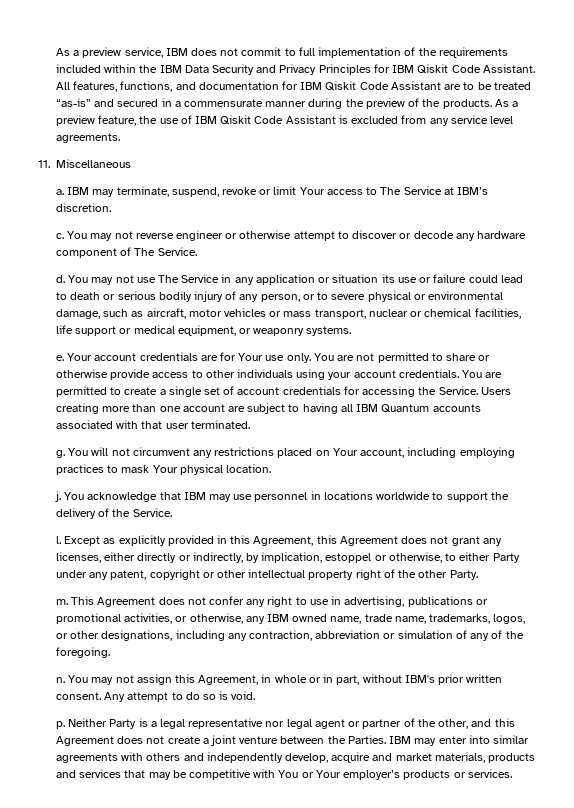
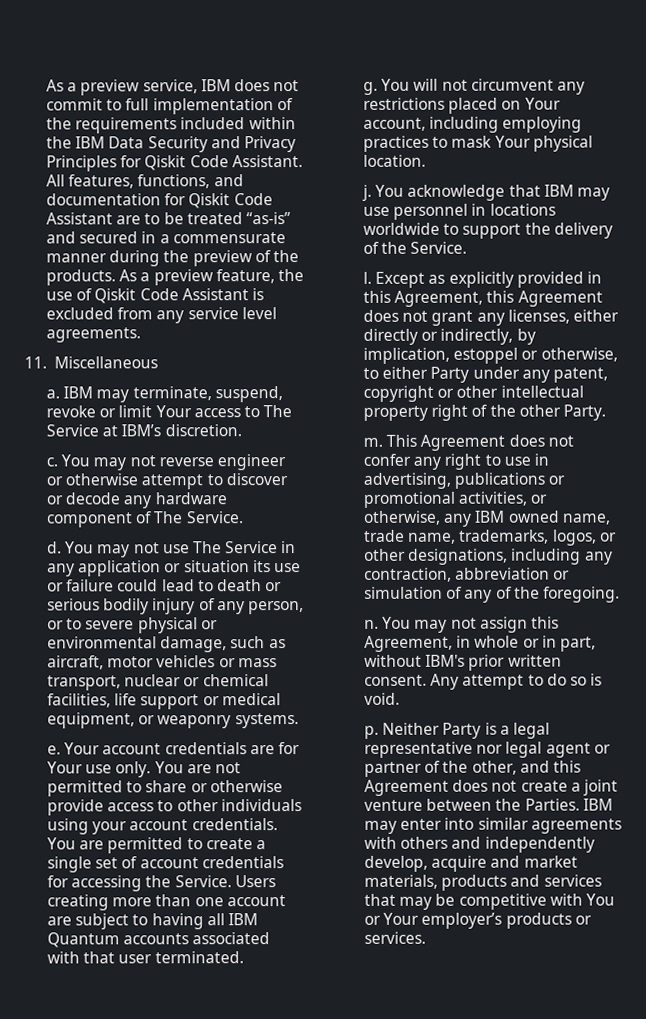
[392,65,415,73] IBM -> (143, 161) none
[300,82,323,90] IBM -> (187, 199) none
[194,116,217,124] IBM -> (93, 294) none

